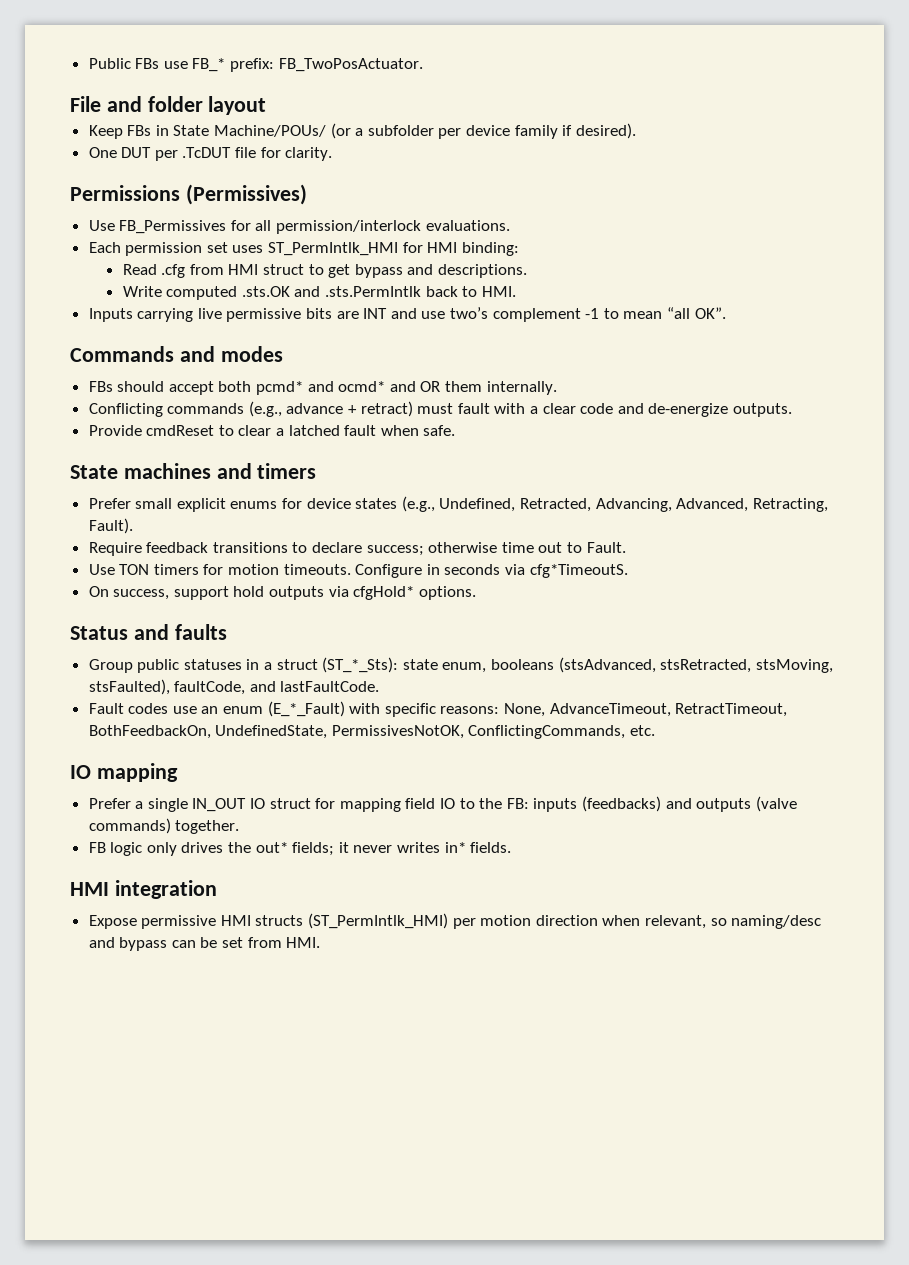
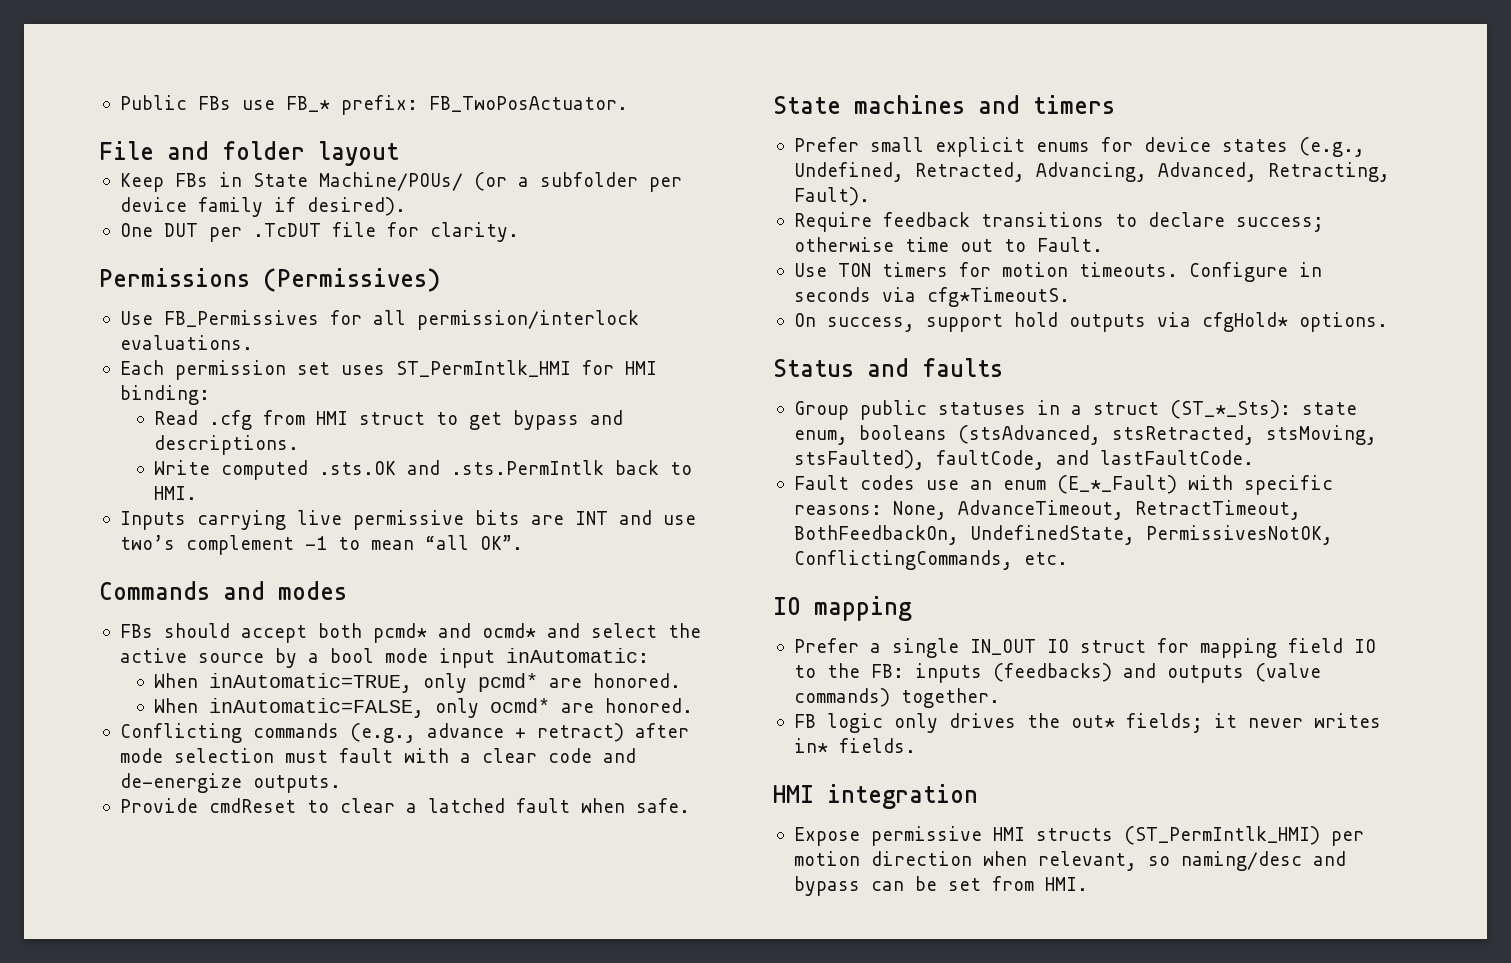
[420,381,557,395] OR them internally. -> [590,623,701,638] [119,648,649,668] [153,673,681,693] [153,698,693,718] select the active source by a bool mode input inAutomatic: // When inAutomatic=TRUE, only pcmd* are honored. // When inAutomatic=FALSE, only ocmd* are honored.
(413, 409) none -> [634,723,689,738] [119,748,274,763] after mode selection

